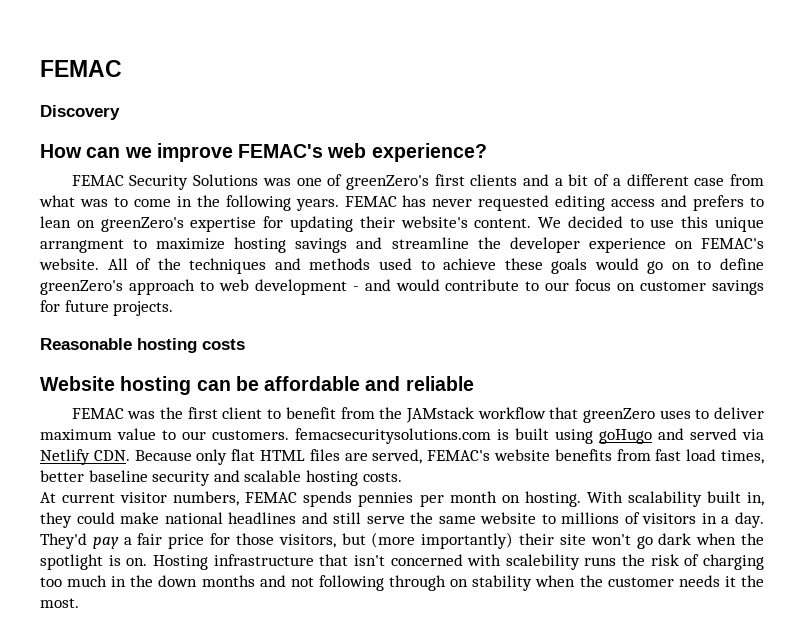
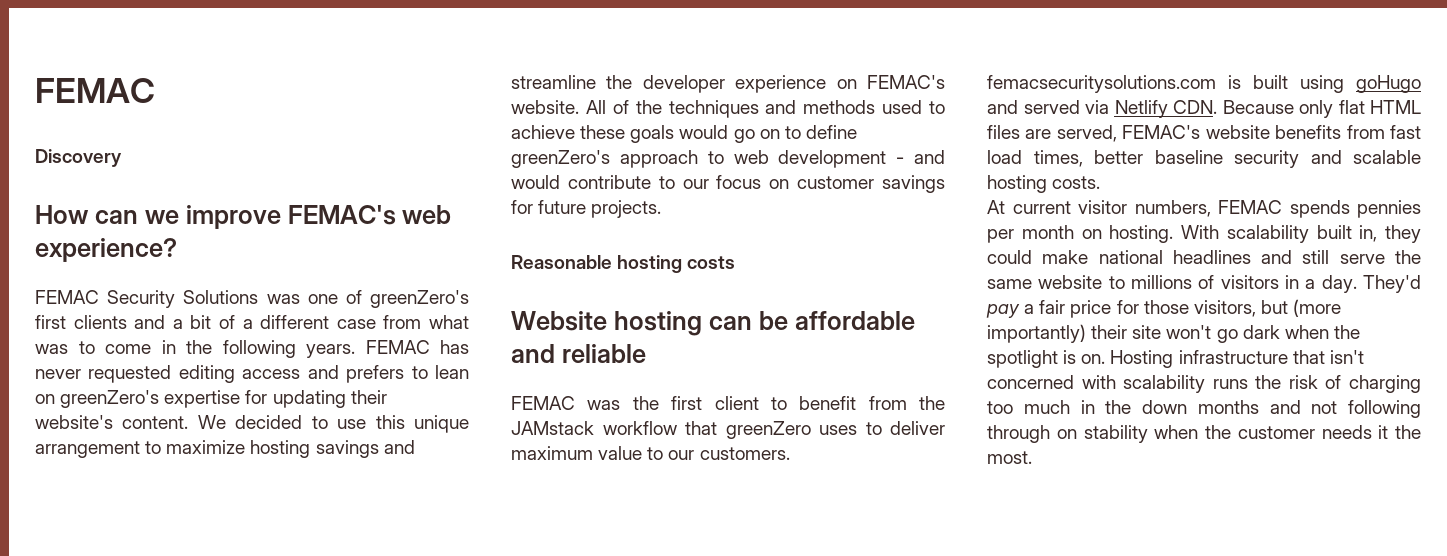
[40,239,124,253] arrangment -> [35,441,140,458] arrangement
[505,554,580,570] scalebility -> [1123,375,1206,393] scalability

